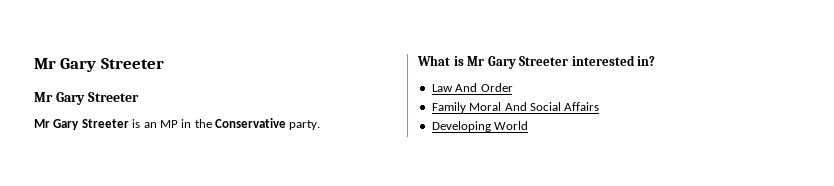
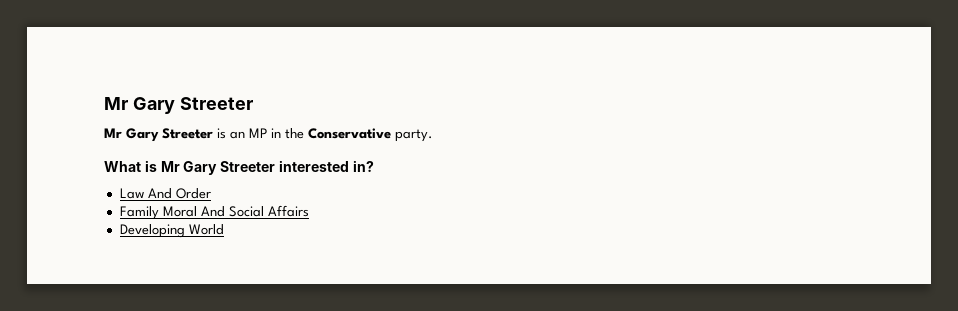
[34,58,164,72] [34,92,139,105] [34,119,129,130] Mr Gary Streeter // Mr Gary Streeter // Mr Gary Streeter -> [104,97,253,114] [104,128,213,142] Mr Gary Streeter // Mr Gary Streeter

